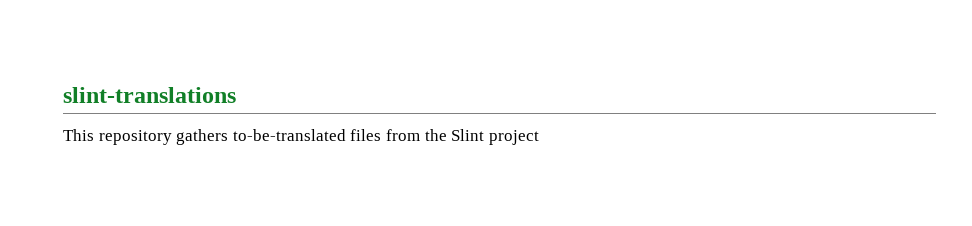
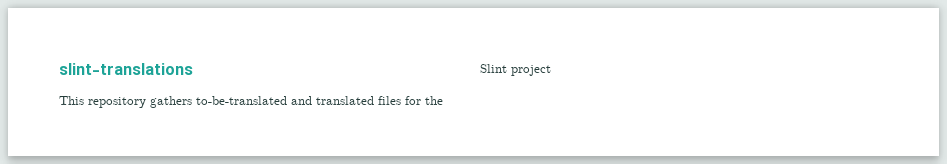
[350,129,420,141] files from -> [291,96,421,105] and translated files for

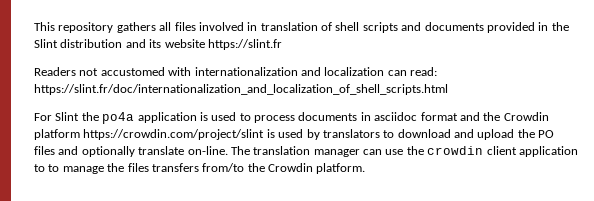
[59,63,193,75] slint-translations // -> (34, 26) none
[196,96,443,105] [480,64,551,76] to-be-translated and translated files for the Slint project -> [159,22,569,33] [34,39,282,50] [34,67,437,76] [34,84,448,95] [34,112,549,124] [34,129,555,140] [34,146,578,157] [34,163,366,174] all files involved in translation of shell scripts and documents provided in the Slint distribution and its website https://slint.fr // Readers not accustomed with internationalization and localization can read: https://slint.fr/doc/internationalization_and_localization_of_shell_scripts.html // For Slint the po4a application is used to process documents in asciidoc format and the Crowdin platform https://crowdin.com/project/slint is used by translators to download and upload the PO files and optionally translate on-line. The translation manager can use the crowdin client application to to manage the files transfers from/to the Crowdin platform.

